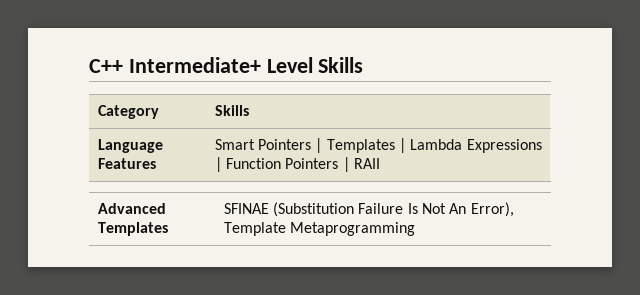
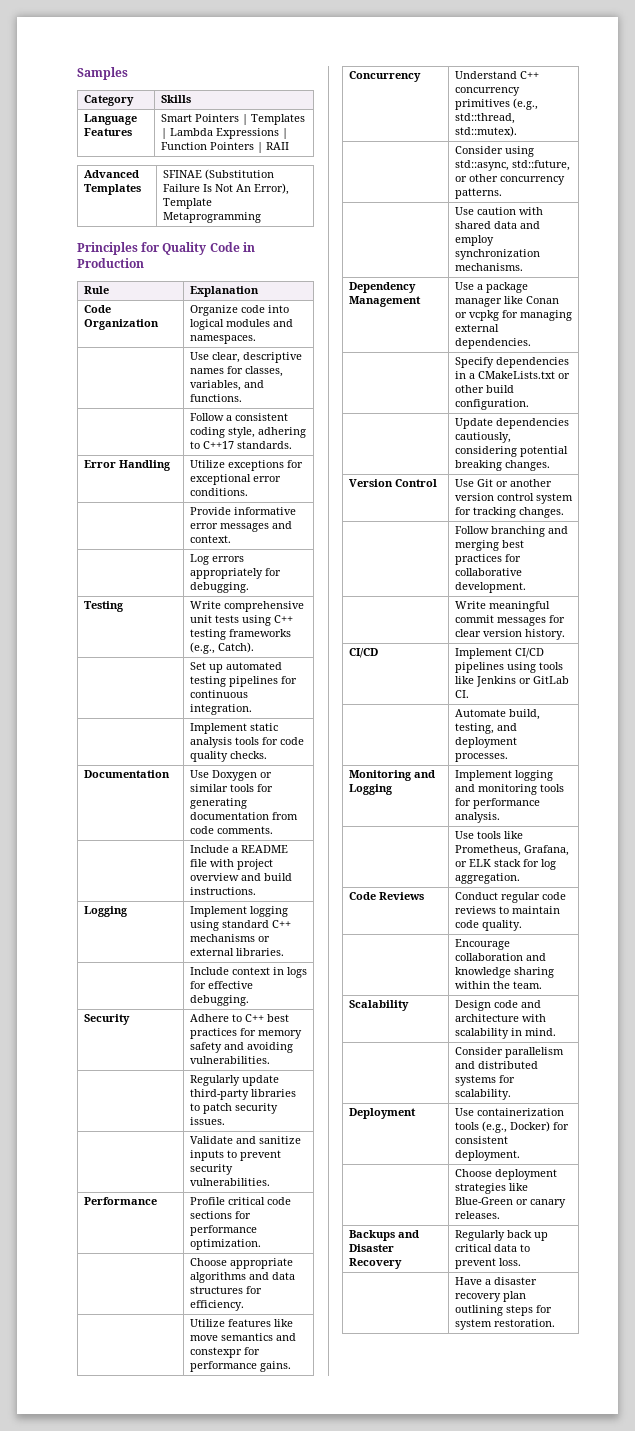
[89,57,364,73] C++ Intermediate+ Level Skills -> [77,67,128,80] Samples
(415, 229) none -> [77,242,255,255] [77,258,144,268] [83,286,109,294] [189,286,259,297] [83,305,111,313] [83,319,159,330] [189,305,289,316] [189,319,293,330] [189,335,256,344] [189,352,302,363] [189,366,283,377] [189,380,264,391] [189,394,242,402] [189,413,288,421] [189,427,306,438] [189,441,292,449] [83,460,171,471] [189,460,303,471] [189,474,281,485] [189,488,248,496] [189,507,296,515] [189,521,292,532] [189,535,231,543] [189,554,244,565] [189,568,281,579] [189,582,249,593] [83,601,124,612] [189,601,304,612] [189,615,293,626] [189,629,291,640] [189,642,254,654] [189,662,282,673] [189,676,297,687] [189,690,248,698] [189,704,252,715] [189,723,278,734] [189,737,304,748] [189,751,267,762] [83,770,170,778] [189,770,272,781] [189,784,273,792] [189,798,247,809] [189,812,298,820] [189,826,273,834] [189,845,288,853] [189,859,273,870] [189,873,292,881] [189,887,256,895] [83,906,128,917] [189,906,288,917] [189,920,291,931] [189,934,270,942] [189,948,284,956] [189,967,307,978] [189,981,253,989] [189,995,249,1006] [83,1014,130,1025] [189,1014,289,1022] [189,1028,302,1039] [189,1042,293,1053] [189,1056,270,1064] [189,1075,279,1086] [189,1089,296,1100] [189,1103,278,1114] [189,1117,225,1125] [189,1136,301,1144] [189,1150,281,1161] [189,1164,233,1175] [189,1178,270,1186] [83,1197,157,1205] [189,1197,291,1205] [189,1211,251,1219] [189,1225,257,1236] [189,1239,261,1250] [189,1258,293,1269] [189,1272,295,1283] [189,1286,262,1294] [189,1300,244,1311] [189,1319,293,1327] [189,1333,296,1341] [189,1347,260,1358] [189,1361,291,1372] [348,71,421,82] [454,71,539,79] [454,87,520,96] [454,98,538,110] [454,113,515,124] [454,126,517,137] [454,146,534,157] [454,160,570,171] [454,174,565,185] [454,188,502,199] [454,207,543,215] [454,221,540,229] [454,235,494,246] [454,249,540,260] [454,263,523,271] [348,282,416,293] [348,296,421,307] [454,282,528,293] [454,296,559,307] [454,310,572,321] [454,324,499,332] [454,338,531,349] [454,357,569,368] [454,371,570,379] [454,385,514,393] [454,399,529,410] [454,418,569,429] [454,432,511,443] [454,446,568,457] [454,460,550,471] [348,479,437,487] [454,479,552,487] [454,493,573,504] [454,507,564,518] [454,526,568,537] [454,540,524,551] [454,554,521,565] [454,568,522,576] [454,582,526,593] [454,601,550,612] [454,615,565,626] [454,629,565,640] [348,648,378,658] [454,648,544,659] [454,662,563,673] [454,676,569,687] [454,690,469,698] [454,709,540,720] [454,723,517,734] [454,737,517,748] [454,753,508,762] [348,770,435,781] [348,784,393,795] [454,770,553,781] [454,784,564,795] [454,798,540,809] [454,812,500,823] [454,831,523,839] [454,845,569,856] [454,859,556,870] [454,873,520,884] [348,892,424,900] [454,892,566,903] [454,906,560,914] [454,920,522,931] [454,939,510,950] [454,953,546,961] [454,967,554,978] [454,981,542,989] [348,1000,409,1011] [454,1000,541,1011] [454,1014,546,1022] [454,1028,556,1039] [454,1047,564,1058] [454,1061,538,1069] [454,1075,515,1086] [454,1089,511,1100] [348,1108,416,1119] [454,1108,564,1116] [454,1121,569,1133] [454,1136,508,1144] [454,1150,520,1161] [454,1169,557,1180] [454,1183,528,1194] [454,1197,566,1208] [454,1211,500,1219] [348,1230,419,1241] [348,1244,394,1252] [348,1258,402,1269] [454,1230,548,1241] [454,1244,530,1252] [454,1258,521,1269] [454,1277,537,1285] [454,1291,526,1302] [454,1305,552,1316] [454,1319,555,1330] // Principles for Quality Code in Production // Rule | Explanation // Code Organization | Organize code into logical modules and namespaces. // | Use clear, descriptive names for classes, variables, and functions. // | Follow a consistent coding style, adhering to C++17 standards. // Error Handling | Utilize exceptions for exceptional error conditions. // | Provide informative error messages and context. // | Log errors appropriately for debugging. // Testing | Write comprehensive unit tests using C++ testing frameworks (e.g., Catch). // | Set up automated testing pipelines for continuous integration. // | Implement static analysis tools for code quality checks. // Documentation | Use Doxygen or similar tools for generating documentation from code comments. // | Include a README file with project overview and build instructions. // Logging | Implement logging using standard C++ mechanisms or external libraries. // | Include context in logs for effective debugging. // Security | Adhere to C++ best practices for memory safety and avoiding vulnerabilities. // | Regularly update third-party libraries to patch security issues. // | Validate and sanitize inputs to prevent security vulnerabilities. // Performance | Profile critical code sections for performance optimization. // | Choose appropriate algorithms and data structures for efficiency. // | Utilize features like move semantics and constexpr for performance gains. // Concurrency | Understand C++ concurrency primitives (e.g., std::thread, std::mutex). // | Consider using std::async, std::future, or other concurrency patterns. // | Use caution with shared data and employ synchronization mechanisms. // Dependency Management | Use a package manager like Conan or vcpkg for managing external dependencies. // | Specify dependencies in a CMakeLists.txt or other build configuration. // | Update dependencies cautiously, considering potential breaking changes. // Version Control | Use Git or another version control system for tracking changes. // | Follow branching and merging best practices for collaborative development. // | Write meaningful commit messages for clear version history. // CI/CD | Implement CI/CD pipelines using tools like Jenkins or GitLab CI. // | Automate build, testing, and deployment processes. // Monitoring and Logging | Implement logging and monitoring tools for performance analysis. // | Use tools like Prometheus, Grafana, or ELK stack for log aggregation. // Code Reviews | Conduct regular code reviews to maintain code quality. // | Encourage collaboration and knowledge sharing within the team. // Scalability | Design code and architecture with scalability in mind. // | Consider parallelism and distributed systems for scalability. // Deployment | Use containerization tools (e.g., Docker) for consistent deployment. // | Choose deployment strategies like Blue-Green or canary releases. // Backups and Disaster Recovery | Regularly back up critical data to prevent loss. // | Have a disaster recovery plan outlining steps for system restoration.

